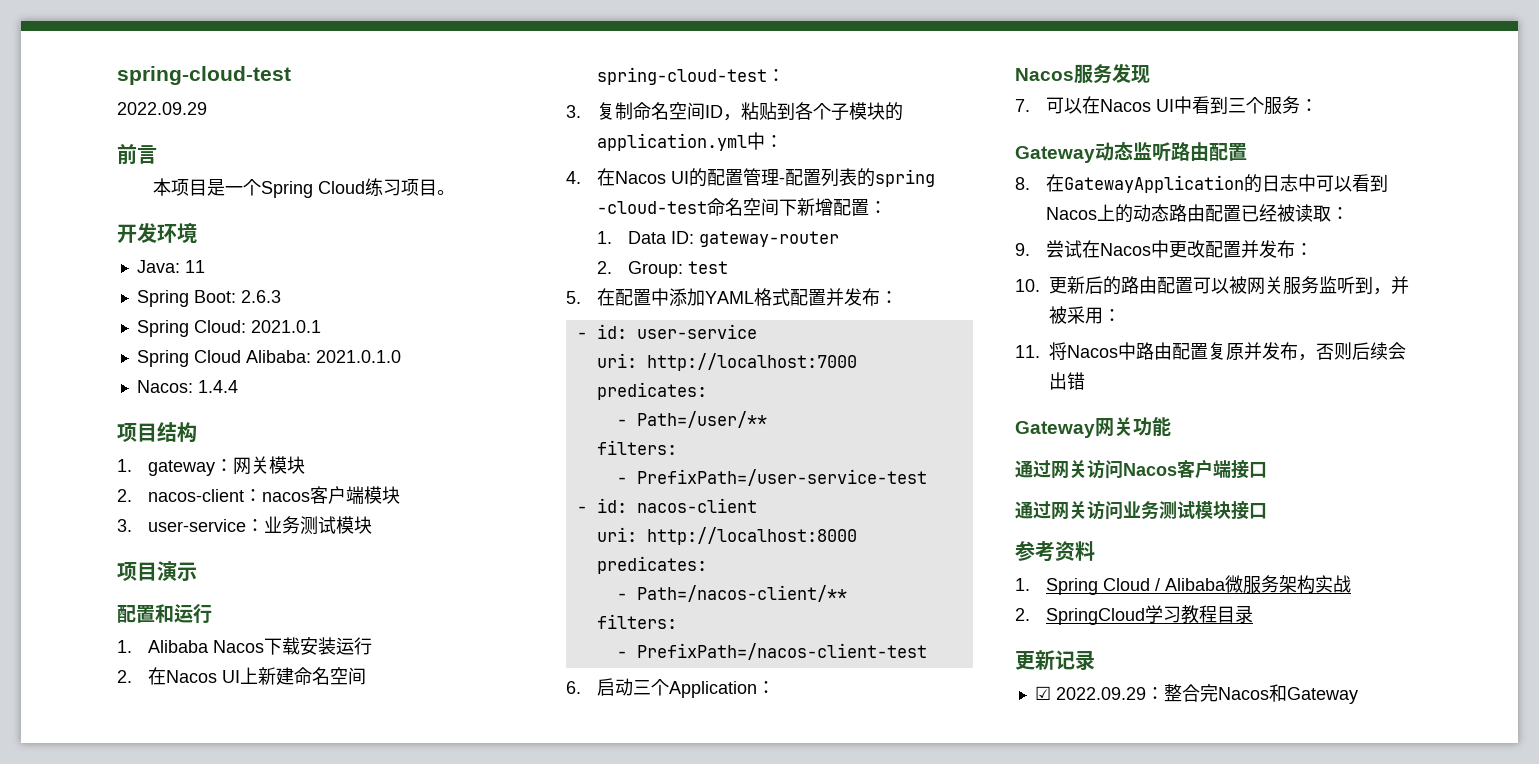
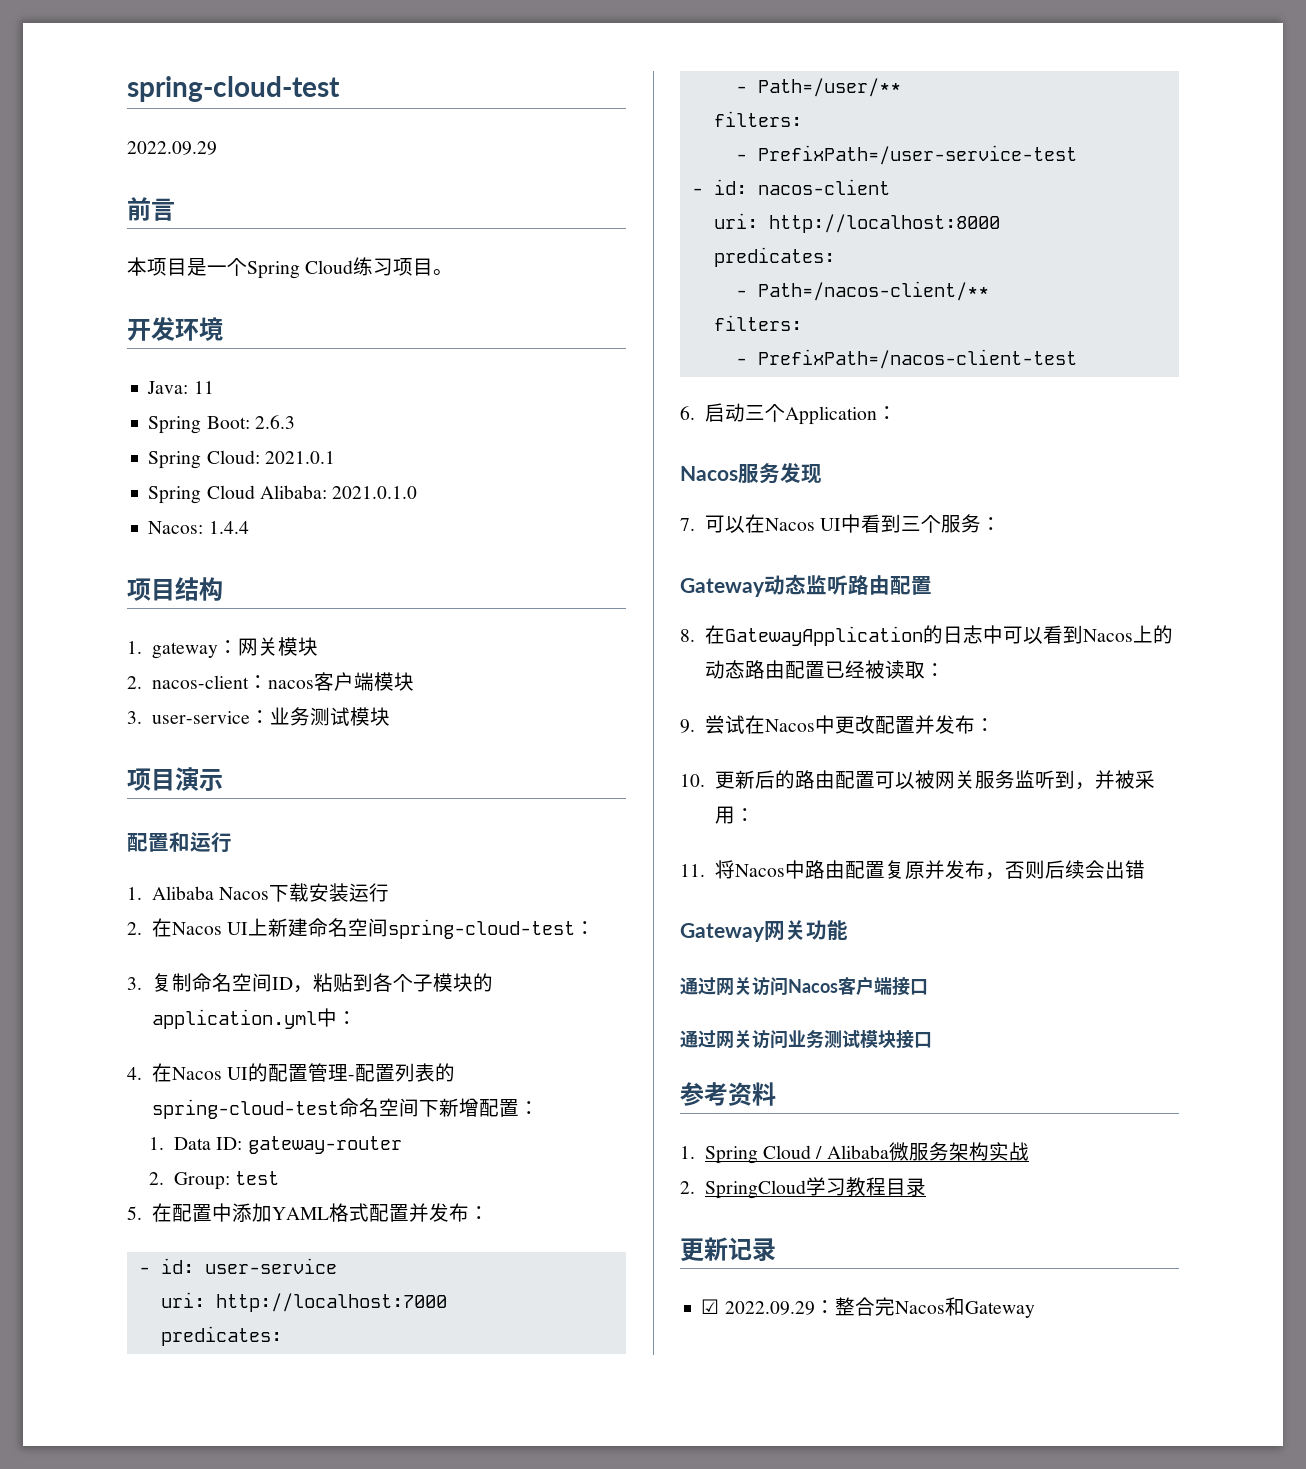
[875,169,936,187] [597,201,708,214] spring -cloud-test -> [151,1099,339,1119] spring-cloud-test

